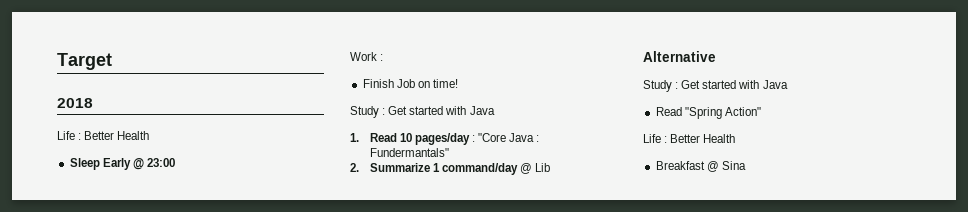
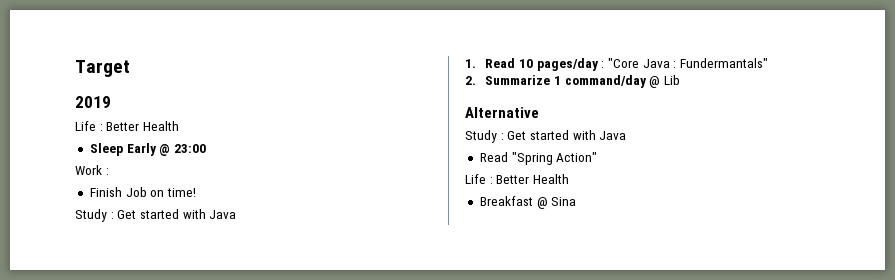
[57,98,93,108] 2018 -> [75,96,111,108] 2019

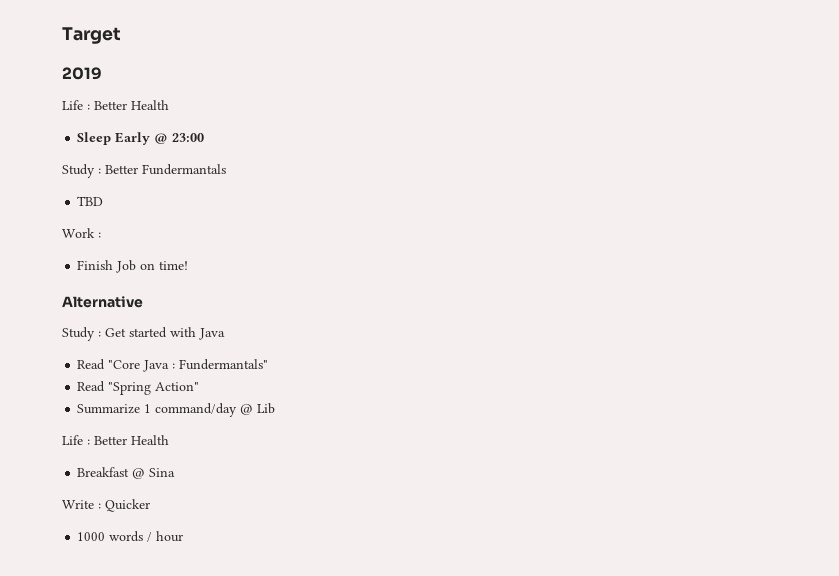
(206, 148) none -> [62,164,226,178] [77,196,104,206] // Study : Better Fundermantals // TBD
[75,209,237,222] [465,58,768,71] [465,75,680,88] // Study : Get started with Java // 1. Read 10 pages/day : "Core Java : Fundermantals" // 2. Summarize 1 command/day @ Lib -> (189, 265) none
[511,152,598,165] "Spring Action" -> [108,359,269,372] [77,381,200,395] [77,403,276,417] "Core Java : Fundermantals" // Read "Spring Action" // Summarize 1 command/day @ Lib
(577, 201) none -> [62,499,150,512] [77,531,184,542] // Write : Quicker // 1000 words / hour

